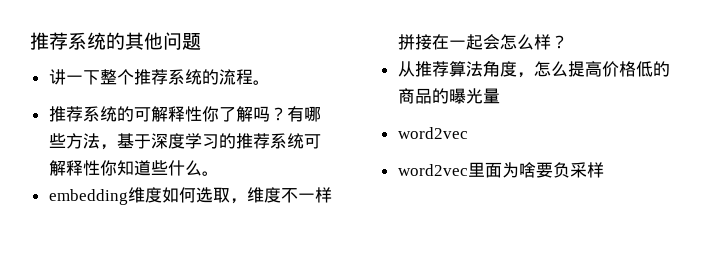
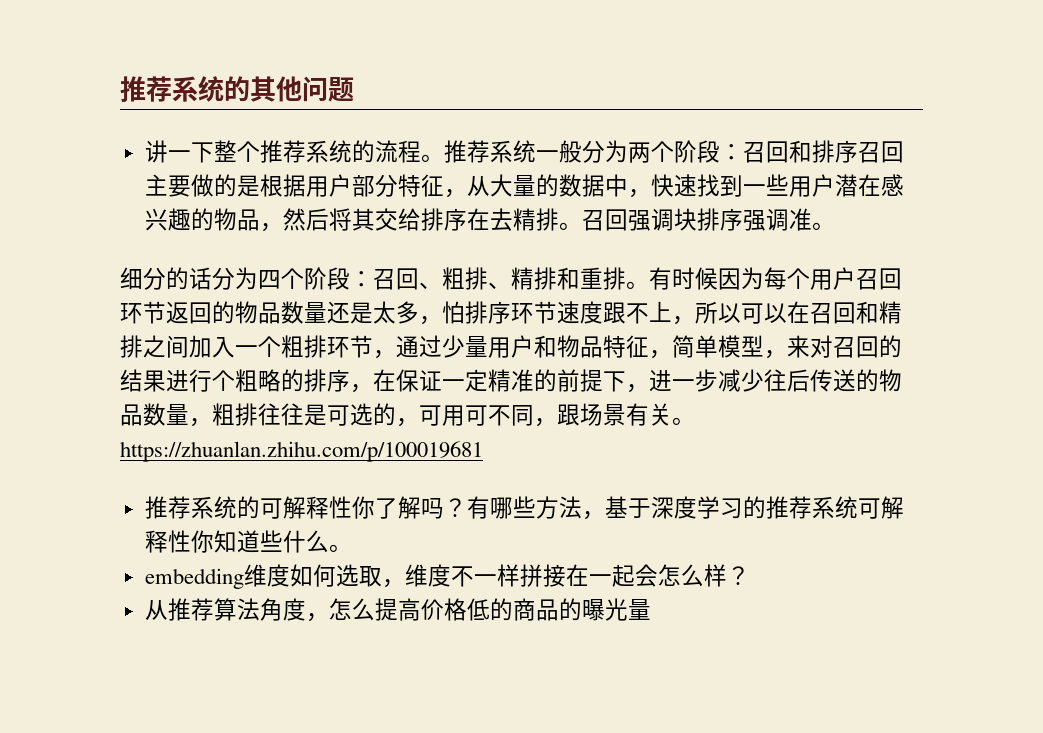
(270, 82) none -> [443,140,904,163] [144,174,904,198] [144,208,835,232] [120,267,902,290] [120,301,902,325] [120,335,902,359] [120,369,902,393] [120,403,695,427] [120,441,483,462] 推荐系统一般分为两个阶段：召回和排序召回主要做的是根据用户部分特征，从大量的数据中，快速找到一些用户潜在感兴趣的物品，然后将其交给排序在去精排。召回强调块排序强调准。 // 细分的话分为四个阶段：召回、粗排、精排和重排。有时候因为每个用户召回环节返回的物品数量还是太多，怕排序环节速度跟不上，所以可以在召回和精排之间加入一个粗排环节，通过少量用户和物品特征，简单模型，来对召回的结果进行个粗略的排序，在保证一定精准的前提下，进一步减少往后传送的物品数量，粗排往往是可选的，可用可不同，跟场景有关。https://zhuanlan.zhihu.com/p/100019681
[397,127,468,139] [397,162,604,178] // word2vec // word2vec里面为啥要负采样 -> (651, 609) none

